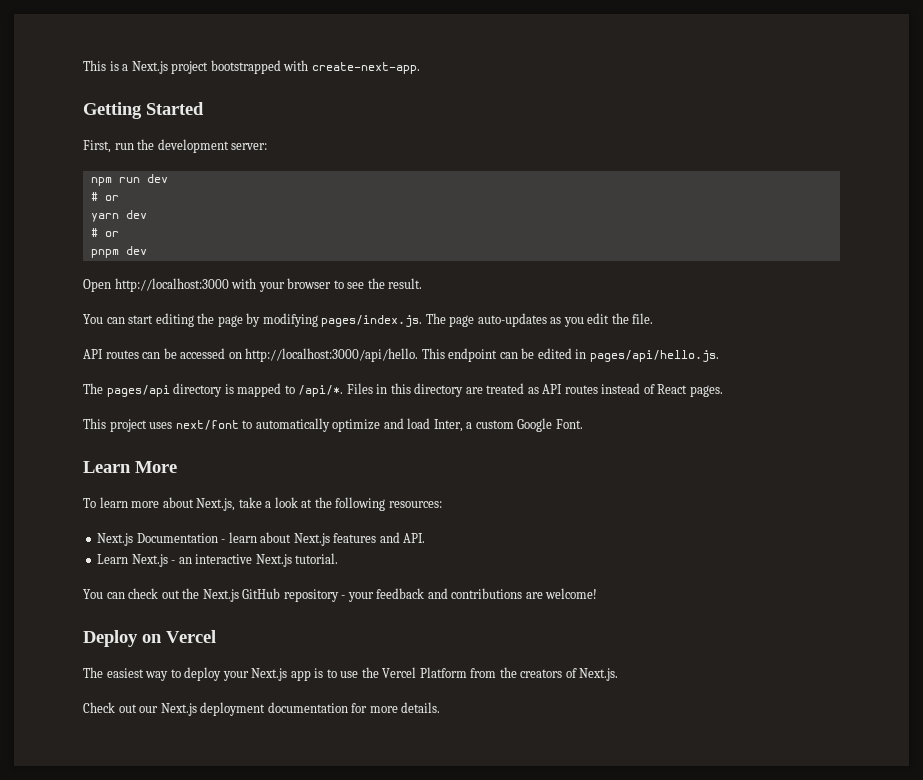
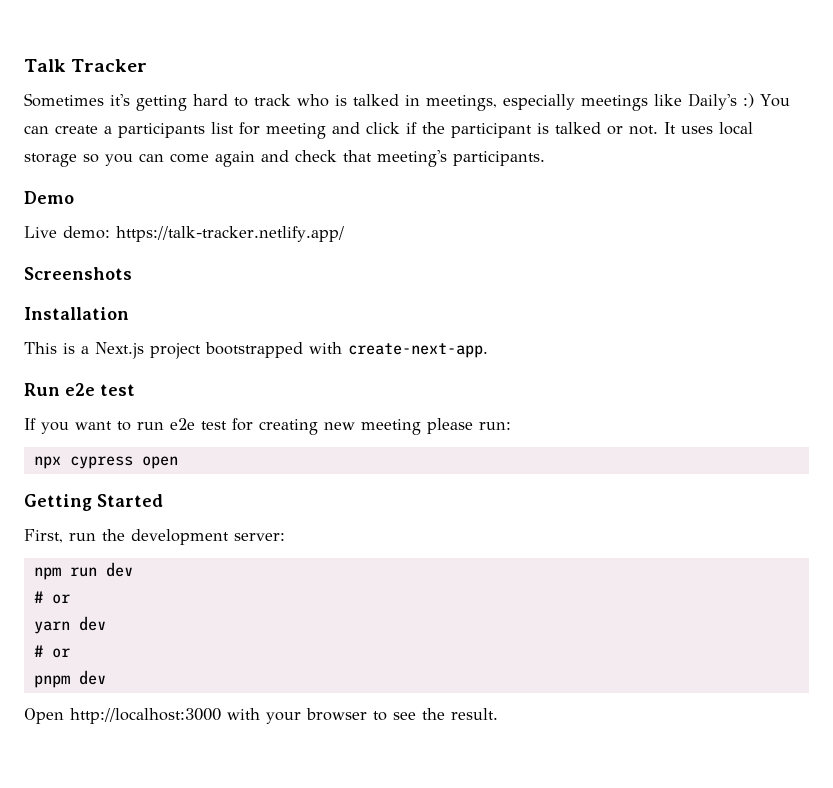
(83, 65) none -> [24,59,148,72] [24,93,790,111] [24,122,753,139] [24,150,545,167] [24,191,74,204] [24,226,344,242] [24,267,132,280] [24,307,129,320] Talk Tracker // Sometimes it's getting hard to track who is talked in meetings, especially meetings like Daily's :) You can create a participants list for meeting and click if the participant is talked or not. It uses local storage so you can come again and check that meeting's participants. // Demo // Live demo: https://talk-tracker.netlify.app/ // Screenshots // Installation //
(420, 68) none -> [24,383,135,396] [24,418,511,435] [33,456,178,469] // Run e2e test // If you want to run e2e test for creating new meeting please run: // npx cypress open
[83,313,654,327] [83,348,719,362] [83,383,723,397] [83,418,583,432] [83,461,177,473] [83,497,442,511] [97,532,426,546] [97,553,339,567] [83,588,598,602] [83,630,216,647] [83,667,619,681] [83,702,441,716] // You can start editing the page by modifying pages/index.js. The page auto-updates as you edit the file. // API routes can be accessed on http://localhost:3000/api/hello. This endpoint can be edited in pages/api/hello.js. // The pages/api directory is mapped to /api/*. Files in this directory are treated as API routes instead of React pages. // This project uses next/font to automatically optimize and load Inter, a custom Google Font. // Learn More // To learn more about Next.js, take a look at the following resources: // Next.js Documentation - learn about Next.js features and API. // Learn Next.js - an interactive Next.js tutorial. // You can check out the Next.js GitHub repository - your feedback and contributions are welcome! // Deploy on Vercel // The easiest way to deploy your Next.js app is to use the Vercel Platform from the creators of Next.js. // Check out our Next.js deployment documentation for more details. -> (498, 714) none

